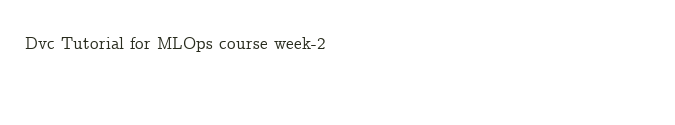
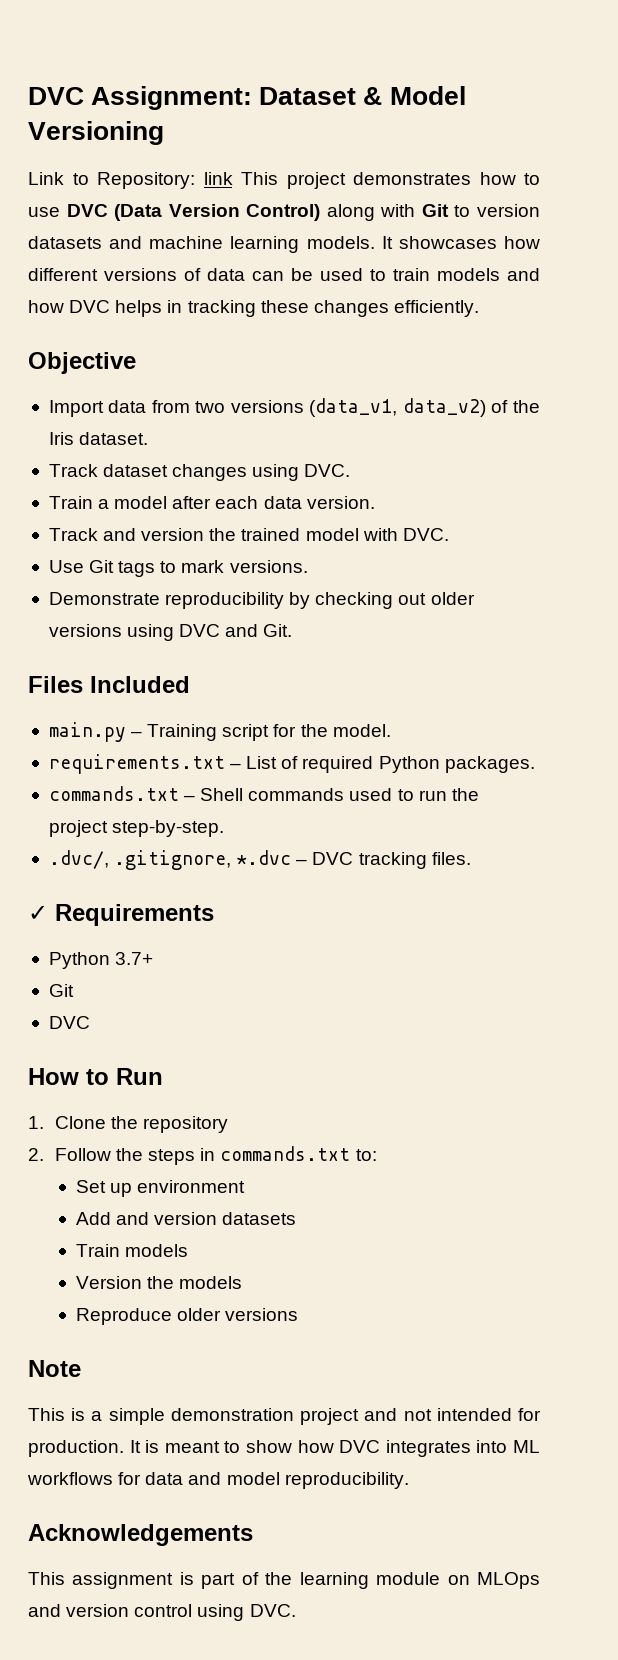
[25,37,326,52] Dvc Tutorial for MLOps course week-2 -> [28,86,466,110] [28,121,164,145] [28,172,540,189] [28,204,540,221] [28,236,541,253] [28,268,540,281] [28,300,479,317] [28,352,136,374] [48,398,540,417] [48,432,149,445] [48,464,351,481] [48,496,375,509] [48,528,449,541] [48,560,308,577] [48,592,475,609] [48,624,293,641] [28,676,190,693] [48,722,391,742] [48,754,535,774] [48,786,479,801] [48,820,225,837] [48,850,471,870] [28,904,214,926] [48,952,154,969] [48,984,74,997] [48,1016,90,1029] [28,1068,163,1085] [28,1116,229,1133] [28,1146,377,1165] [75,1180,246,1197] [75,1212,297,1225] [75,1244,188,1257] [75,1276,243,1289] [75,1308,299,1325] [28,1360,81,1377] [28,1408,541,1425] [28,1440,541,1457] [27,1472,409,1489] [28,1524,253,1546] [28,1572,541,1589] [28,1604,296,1621] DVC Assignment: Dataset & Model Versioning // Link to Repository: link This project demonstrates how to use DVC (Data Version Control) along with Git to version datasets and machine learning models. It showcases how different versions of data can be used to train models and how DVC helps in tracking these changes efficiently. // Objective // Import data from two versions (data_v1, data_v2) of the Iris dataset. // Track dataset changes using DVC. // Train a model after each data version. // Track and version the trained model with DVC. // Use Git tags to mark versions. // Demonstrate reproducibility by checking out older versions using DVC and Git. // Files Included // main.py – Training script for the model. // requirements.txt – List of required Python packages. // commands.txt – Shell commands used to run the project step-by-step. // .dvc/, .gitignore, *.dvc – DVC tracking files. // ✓ Requirements // Python 3.7+ // Git // DVC // How to Run // 1. Clone the repository // 2. Follow the steps in commands.txt to: // Set up environment // Add and version datasets // Train models // Version the models // Reproduce older versions // Note // This is a simple demonstration project and not intended for production. It is meant to show how DVC integrates into ML workflows for data and model reproducibility. // Acknowledgements // This assignment is part of the learning module on MLOps and version control using DVC.

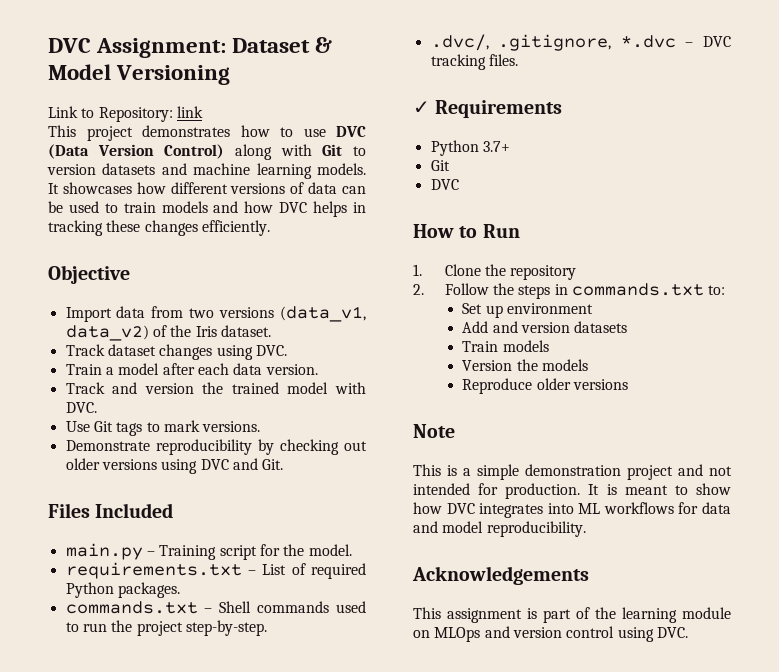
(233, 178) none -> (203, 112) //

